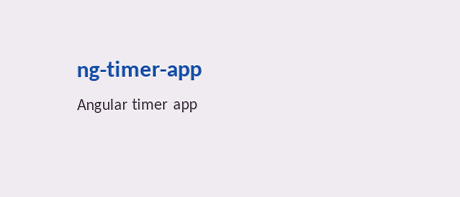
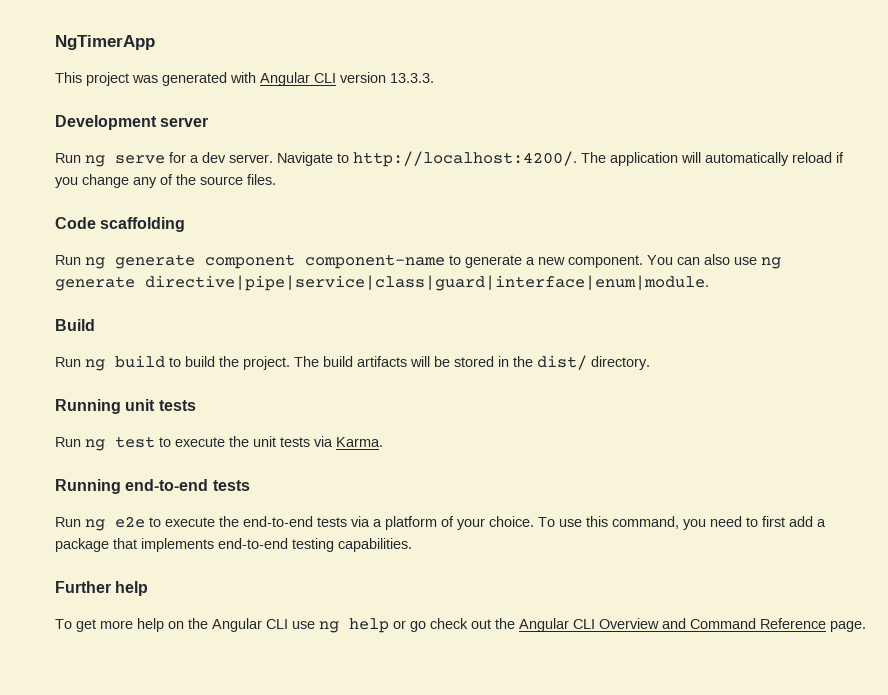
[76,60,202,82] [77,98,198,114] ng-timer-app // Angular timer app -> [55,35,155,50] [55,72,434,86] [55,115,209,130] [55,151,844,167] [55,174,276,188] [55,217,186,232] [55,254,781,269] [55,275,709,291] [55,319,95,331] [55,355,650,371] [55,399,196,414] [55,436,383,451] [55,479,250,494] [55,516,826,531] [55,538,412,552] [55,581,149,596] [55,618,866,633] NgTimerApp // This project was generated with Angular CLI version 13.3.3. // Development server // Run ng serve for a dev server. Navigate to http://localhost:4200/. The application will automatically reload if you change any of the source files. // Code scaffolding // Run ng generate component component-name to generate a new component. You can also use ng generate directive|pipe|service|class|guard|interface|enum|module. // Build // Run ng build to build the project. The build artifacts will be stored in the dist/ directory. // Running unit tests // Run ng test to execute the unit tests via Karma. // Running end-to-end tests // Run ng e2e to execute the end-to-end tests via a platform of your choice. To use this command, you need to first add a package that implements end-to-end testing capabilities. // Further help // To get more help on the Angular CLI use ng help or go check out the Angular CLI Overview and Command Reference page.

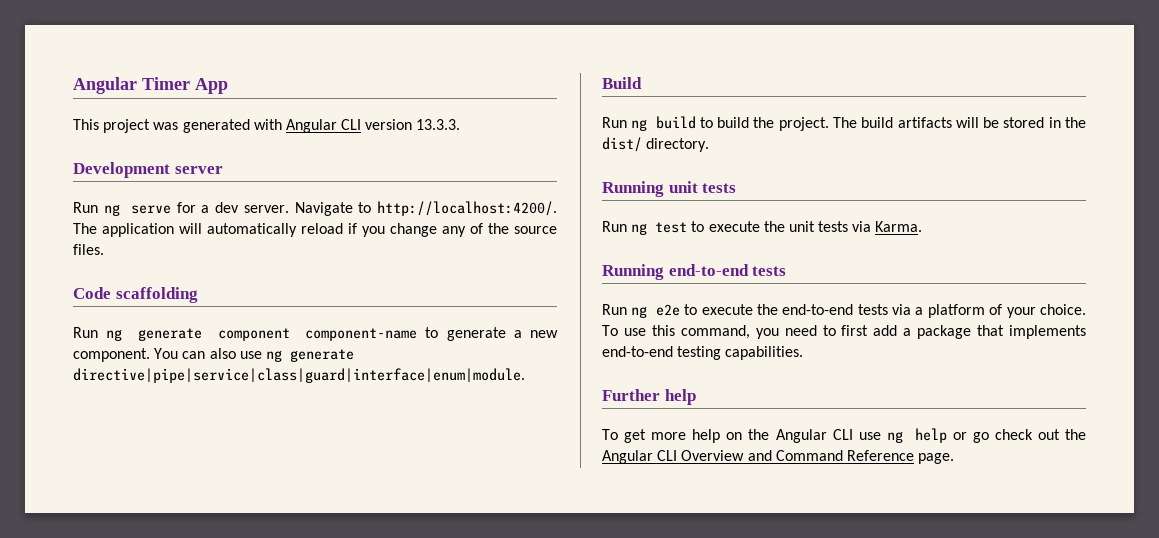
[55,35,155,50] NgTimerApp -> [73,77,228,94] Angular Timer App

